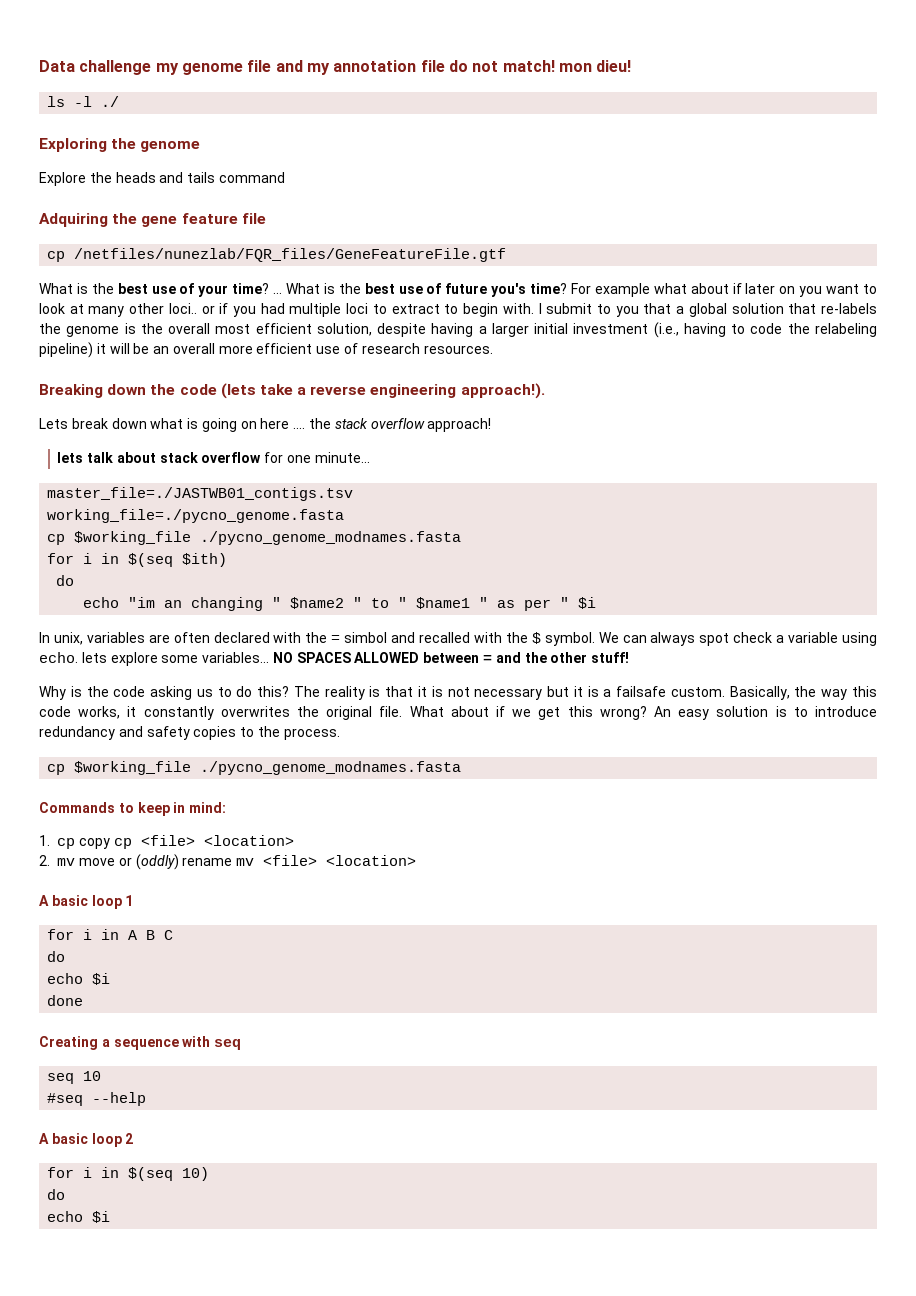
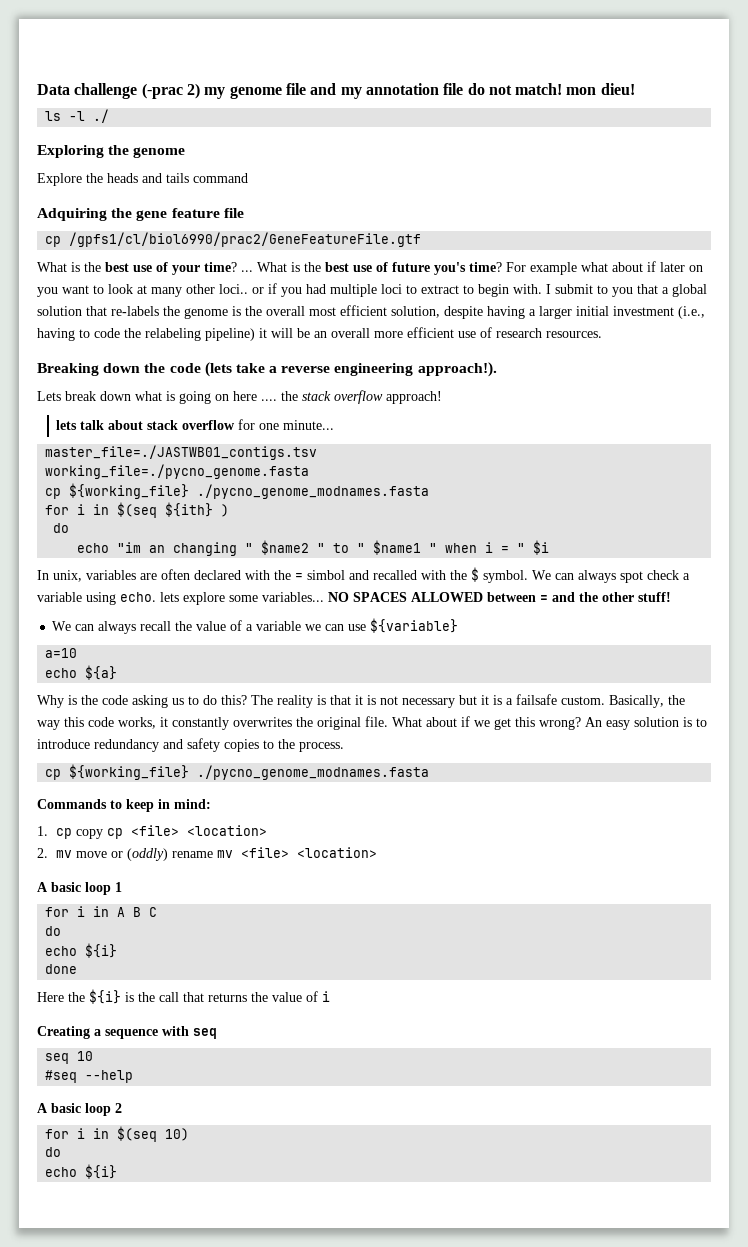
(152, 67) none -> [141,83,200,99] (-prac 2)
[74,248,507,262] /netfiles/nunezlab/FQR_files/GeneFeatureFile.gtf -> [69,232,422,247] /gpfs1/cl/biol6990/prac2/GeneFeatureFile.gtf
[74,531,192,545] $working_file -> [69,483,190,499] ${working_file}
[182,553,228,567] $ith) -> [165,502,230,517] ${ith} )
[497,599,552,611] as per -> [445,542,510,553] when i =
(630, 657) none -> [52,618,459,634] [45,648,78,658] [45,665,118,680] // We can always recall the value of a variable we can use ${variable} // a=10 // echo ${a}
[74,761,192,775] $working_file -> [69,764,190,780] ${working_file}
[92,973,111,985] $i -> [85,943,118,958] ${i}
(84, 1000) none -> [37,989,330,1004] // Here the ${i} is the call that returns the value of i
[92,1211,111,1223] $i -> [85,1164,118,1179] ${i}

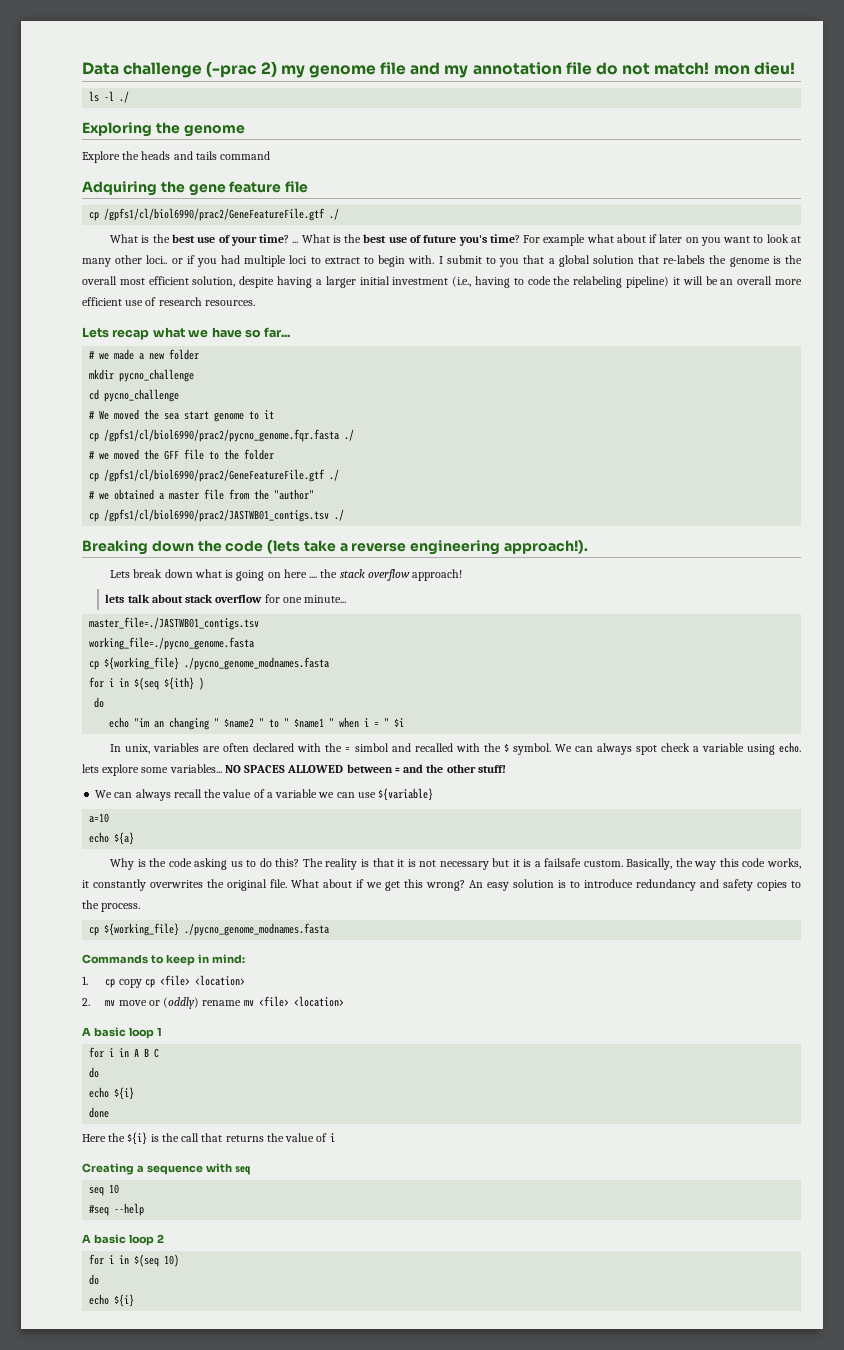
(422, 239) none -> [329,208,340,220] ./
(602, 334) none -> [82,327,291,340] [89,349,200,360] [89,369,195,382] [89,389,180,402] [89,409,275,422] [89,429,355,442] [89,449,275,460] [89,469,340,482] [89,489,315,500] [89,509,345,522] // Lets recap what we have so far... // # we made a new folder // mkdir pycno_challenge // cd pycno_challenge // # We moved the sea start genome to it // cp /gpfs1/cl/biol6990/prac2/pycno_genome.fqr.fasta ./ // # we moved the GFF file to the folder // cp /gpfs1/cl/biol6990/prac2/GeneFeatureFile.gtf ./ // # we obtained a master file from the "author" // cp /gpfs1/cl/biol6990/prac2/JASTWB01_contigs.tsv ./

